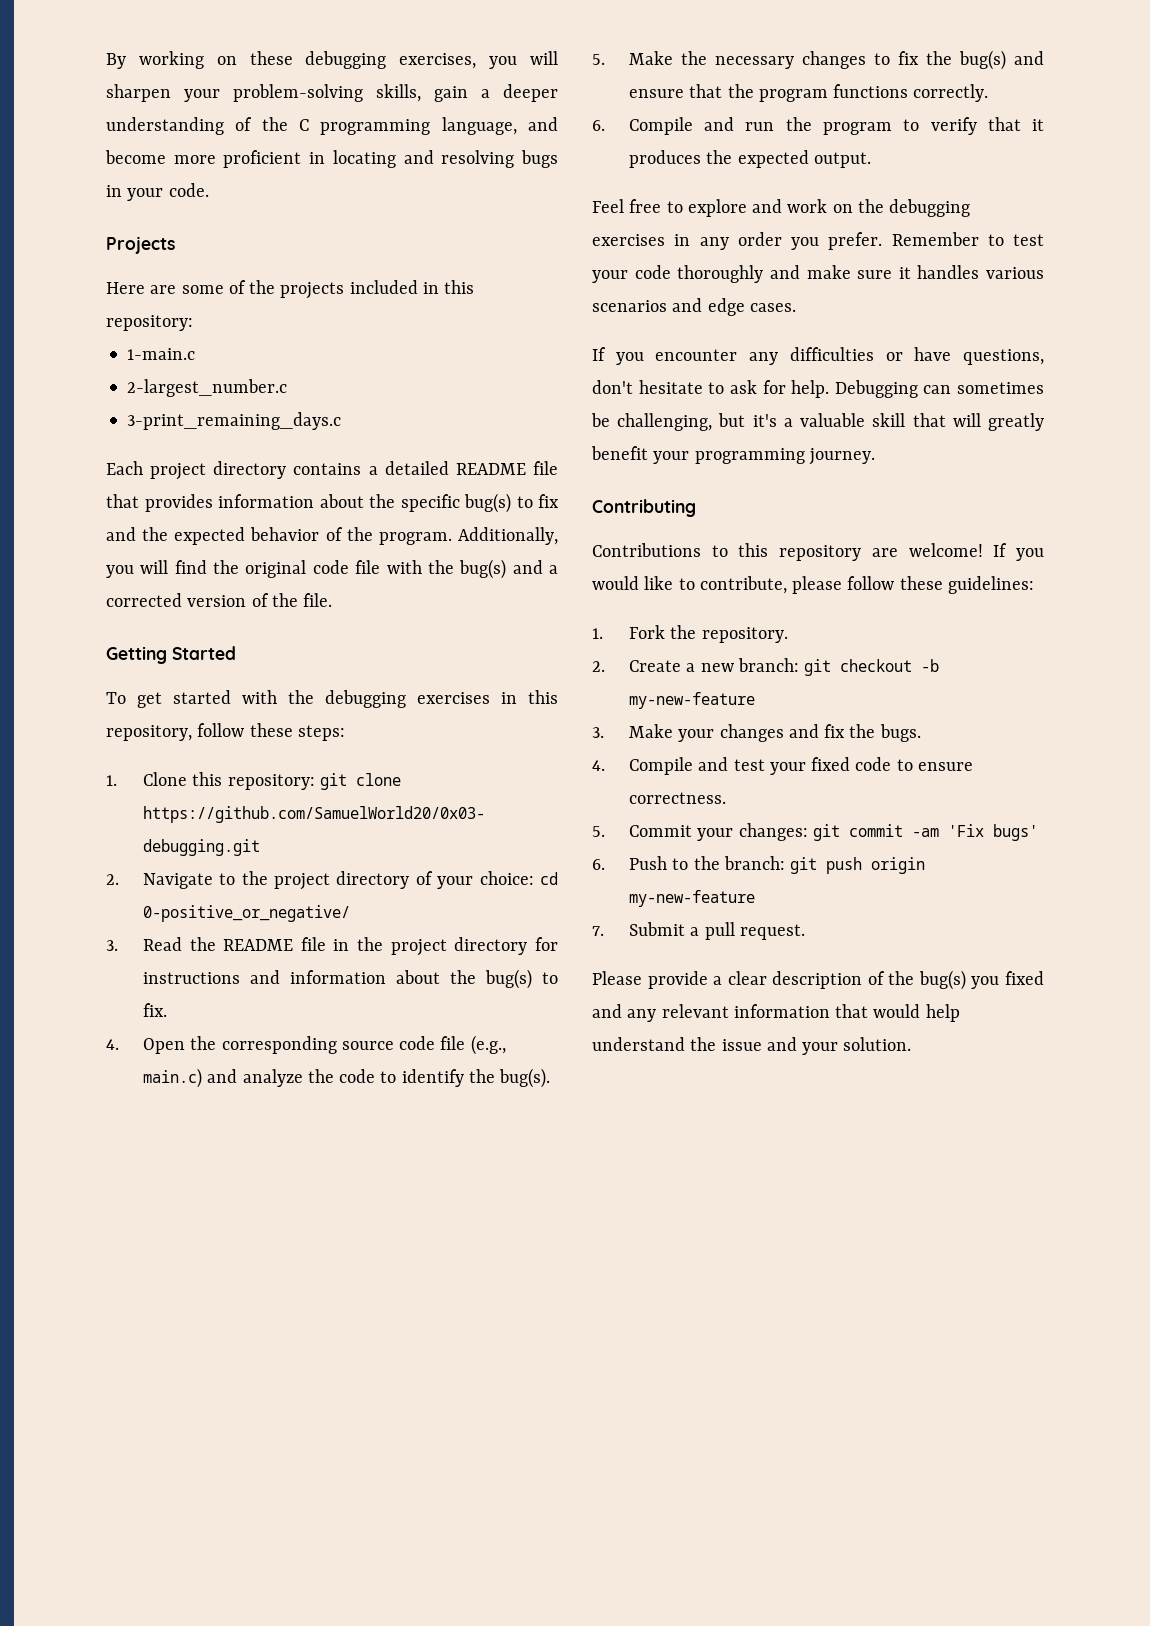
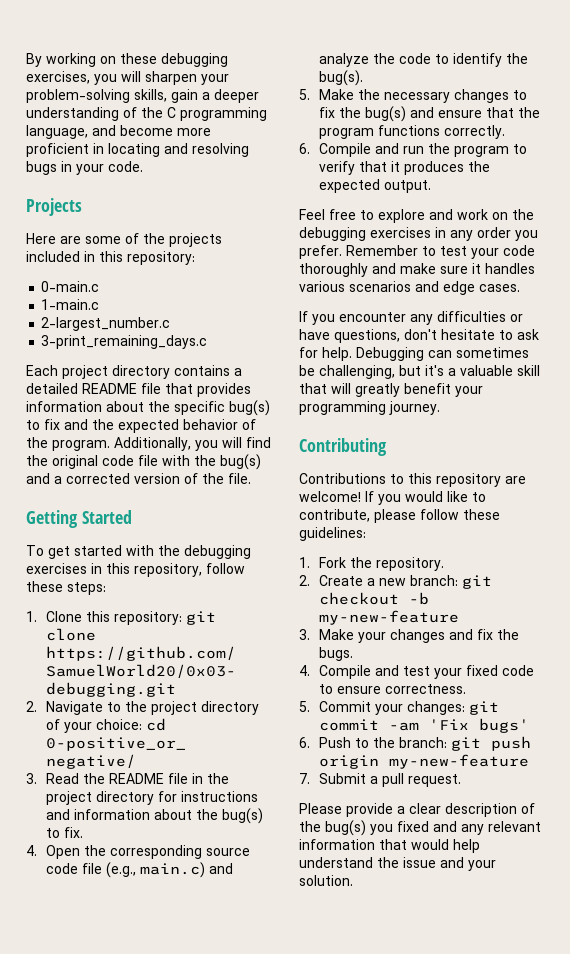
(193, 323) none -> [41,281,100,292] // 0-main.c

